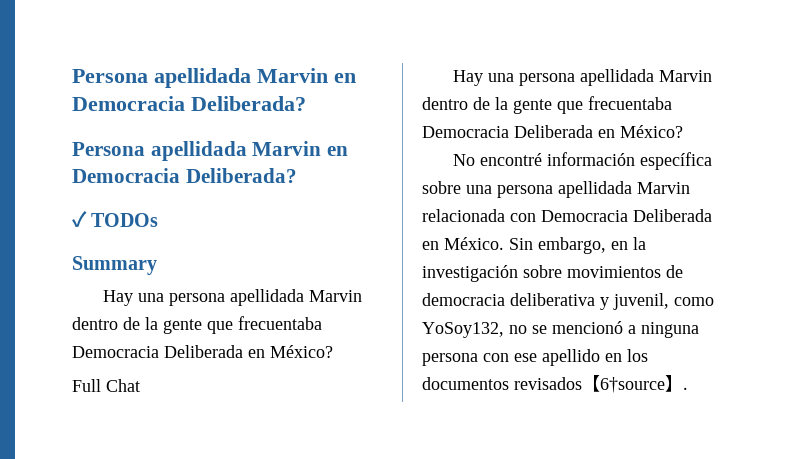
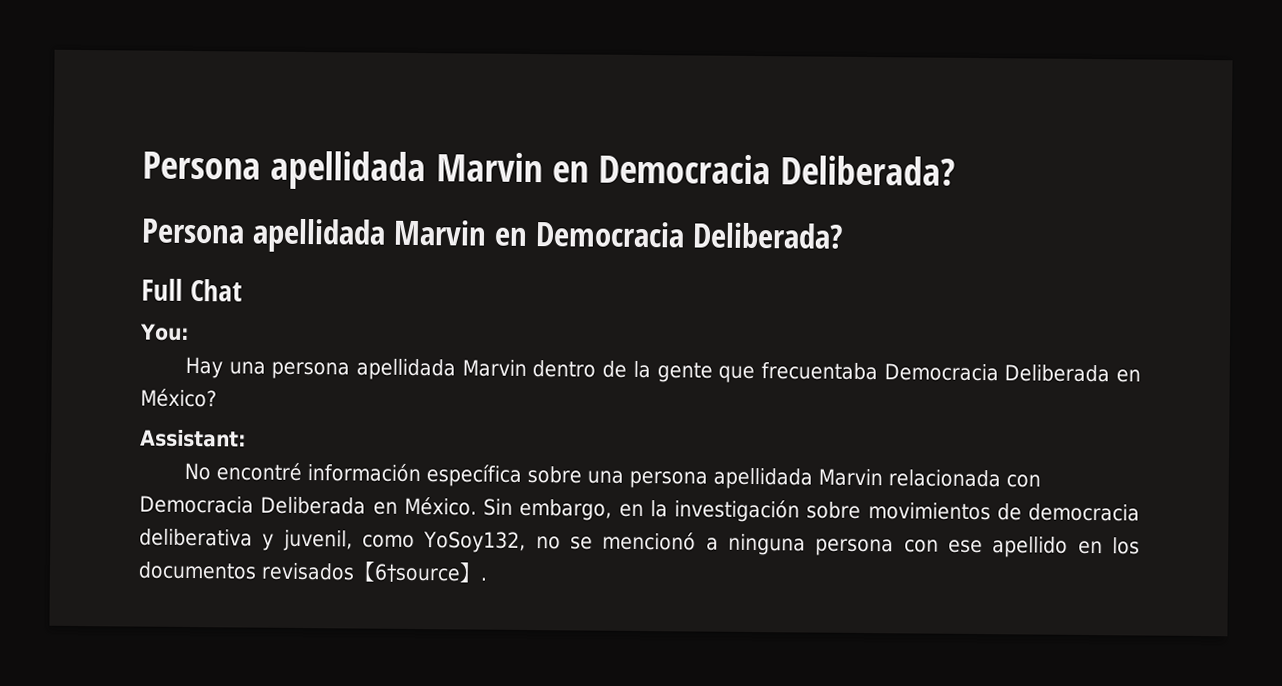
[72,211,159,228] [72,256,157,275] ✓ TODOs // Summary -> [141,278,242,302] [140,323,190,341] Full Chat // You:
[72,379,140,392] [452,69,712,86] [422,96,672,114] [422,125,683,138] Full Chat // Hay una persona apellidada Marvin dentro de la gente que frecuentaba Democracia Deliberada en México? -> [140,429,247,448] Assistant:

